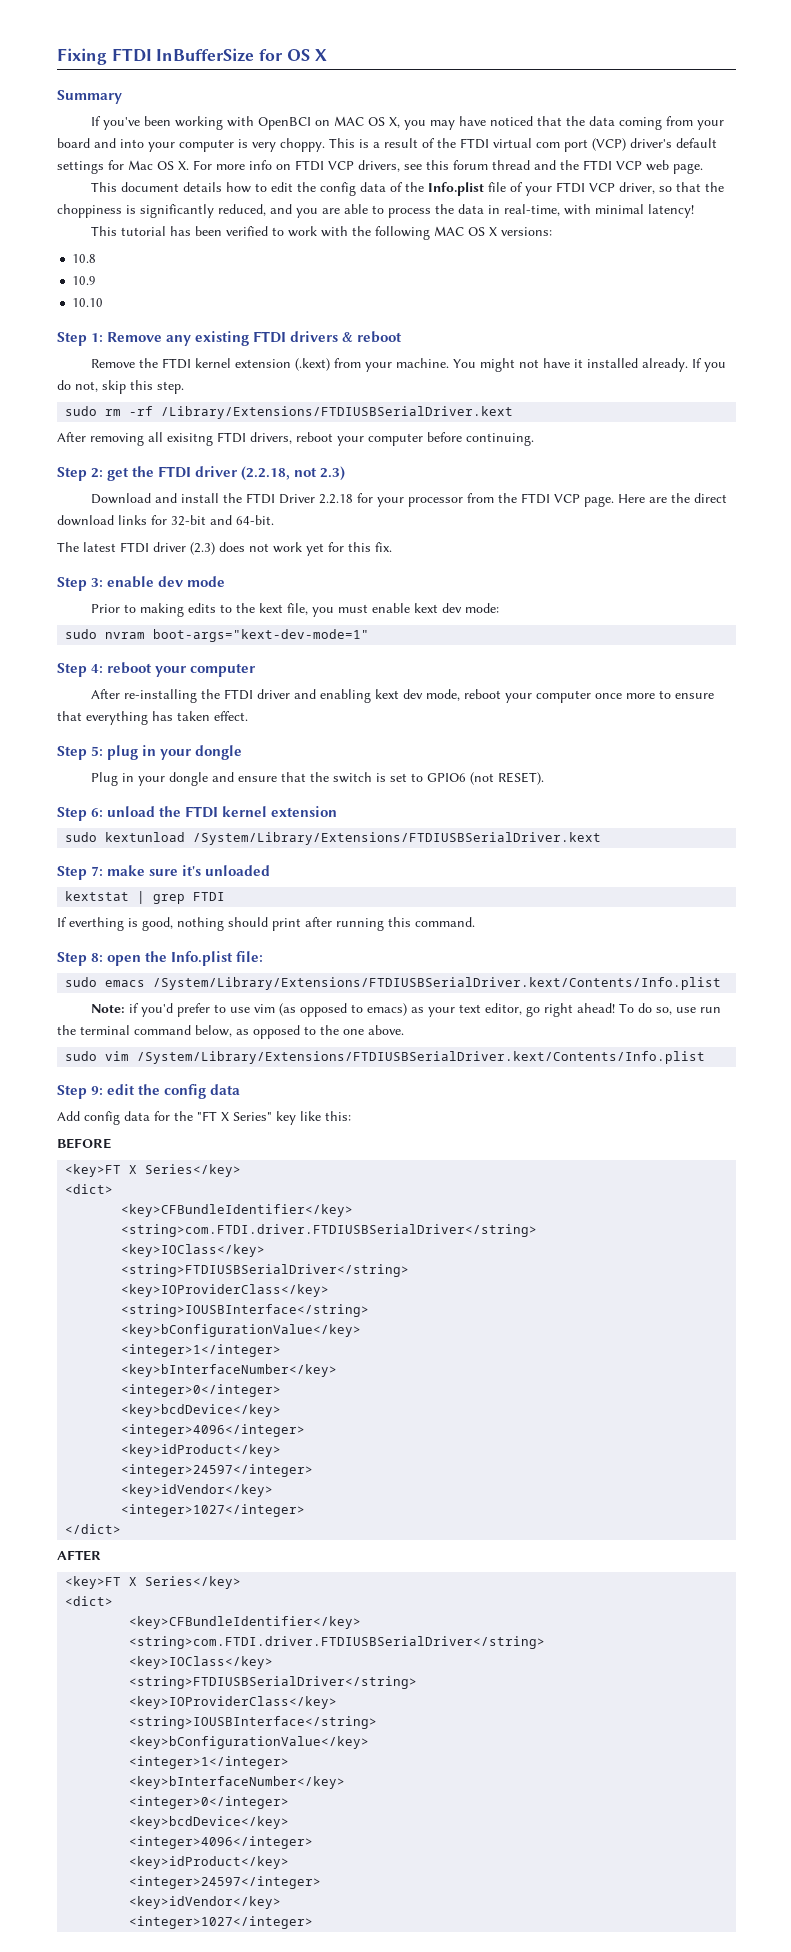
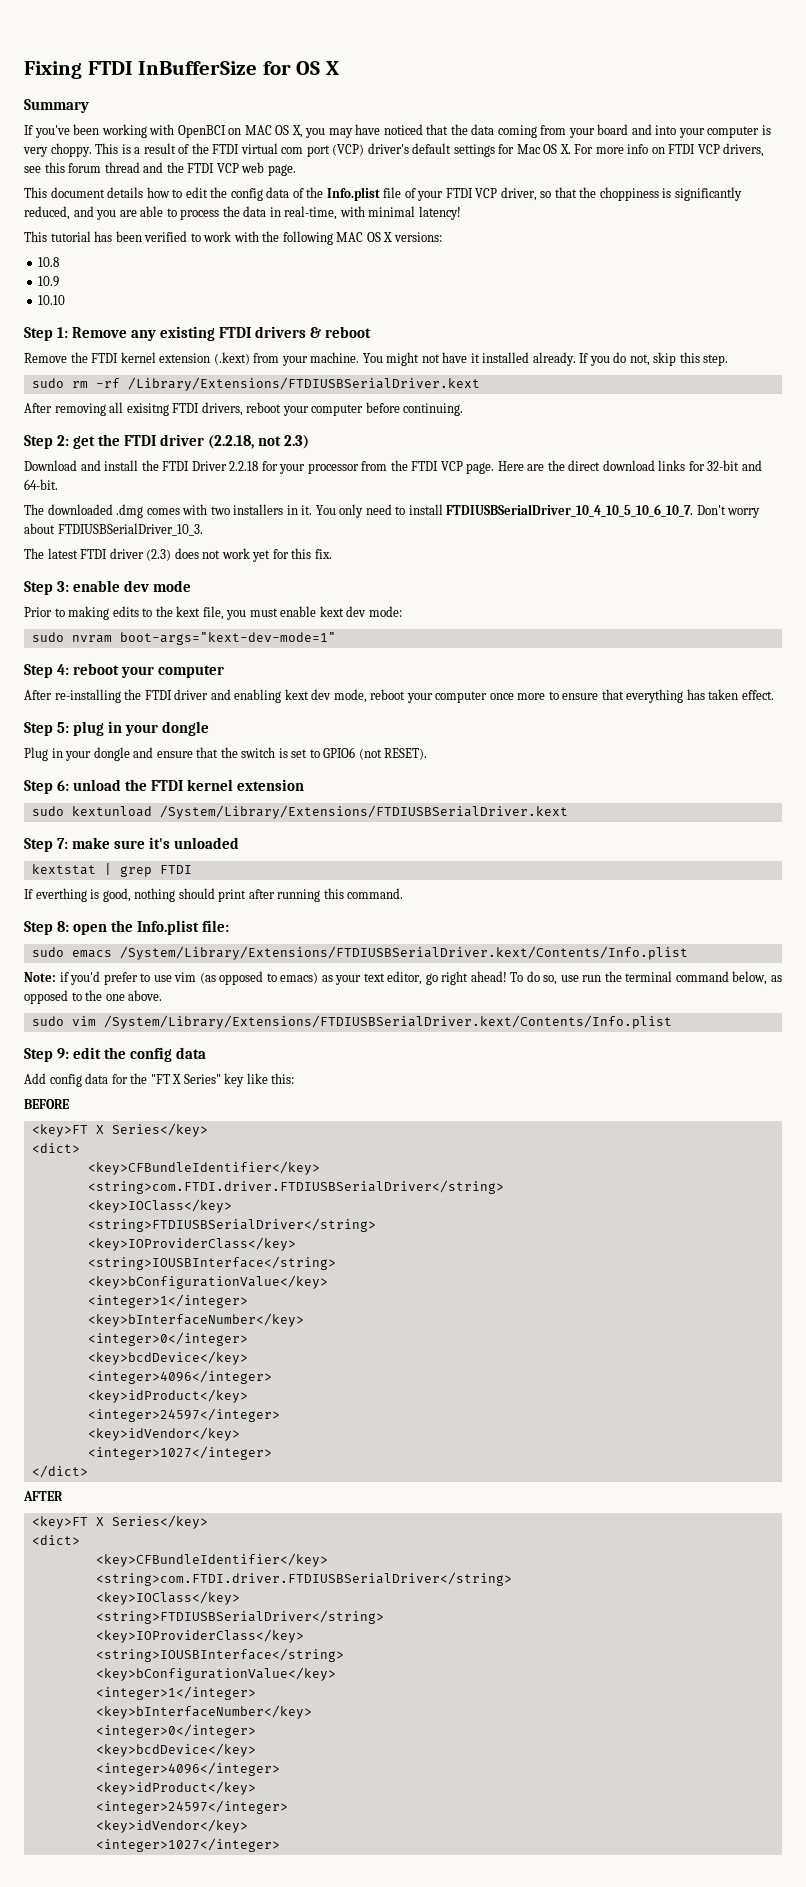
(274, 520) none -> [24,504,761,518] [24,523,203,536] // The downloaded .dmg comes with two installers in it. You only need to install FTDIUSBSerialDriver_10_4_10_5_10_6_10_7. Don't worry about FTDIUSBSerialDriver_10_3.

